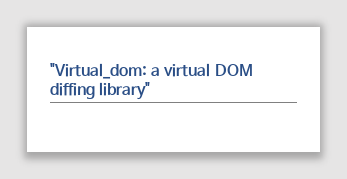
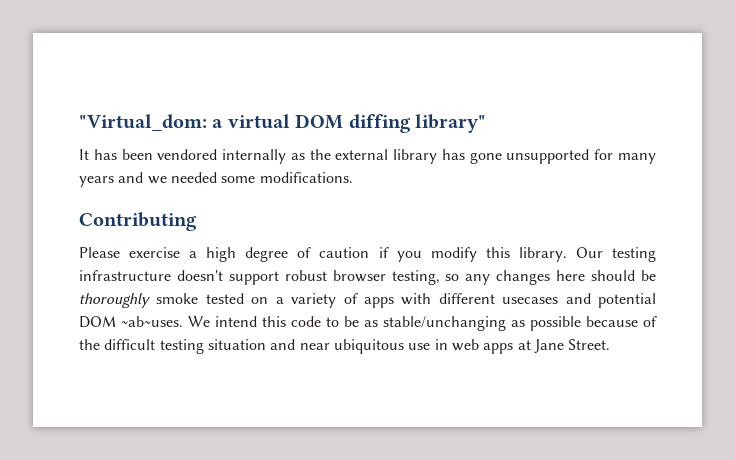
(151, 91) none -> [79,149,656,164] [79,172,353,187] [79,212,197,231] [79,247,657,262] [79,270,657,285] [79,293,656,308] [79,316,657,331] [79,339,611,354] // It has been vendored internally as the external library has gone unsupported for many years and we needed some modifications. // Contributing // Please exercise a high degree of caution if you modify this library. Our testing infrastructure doesn't support robust browser testing, so any changes here should be thoroughly smoke tested on a variety of apps with different usecases and potential DOM ~ab~uses. We intend this code to be as stable/unchanging as possible because of the difficult testing situation and near ubiquitous use in web apps at Jane Street.

